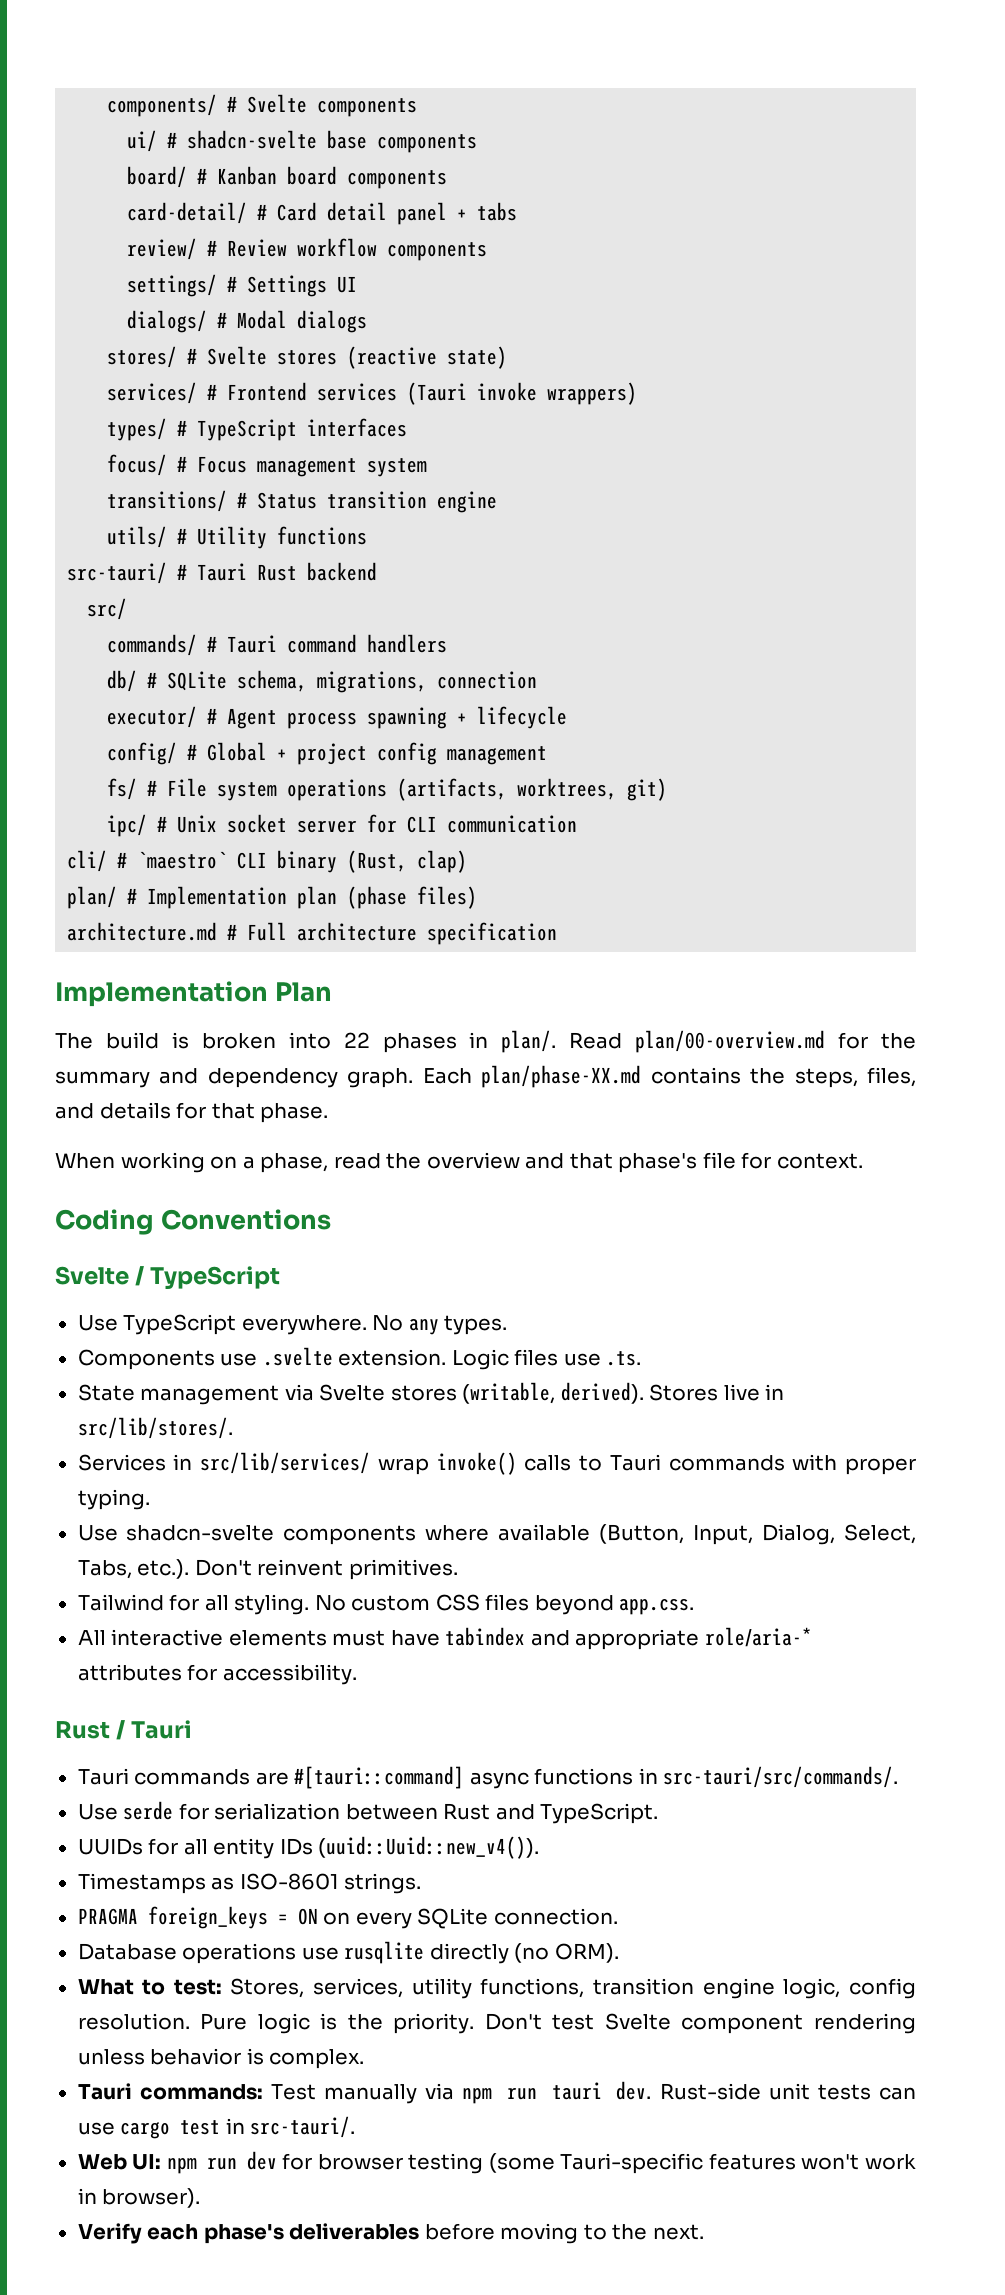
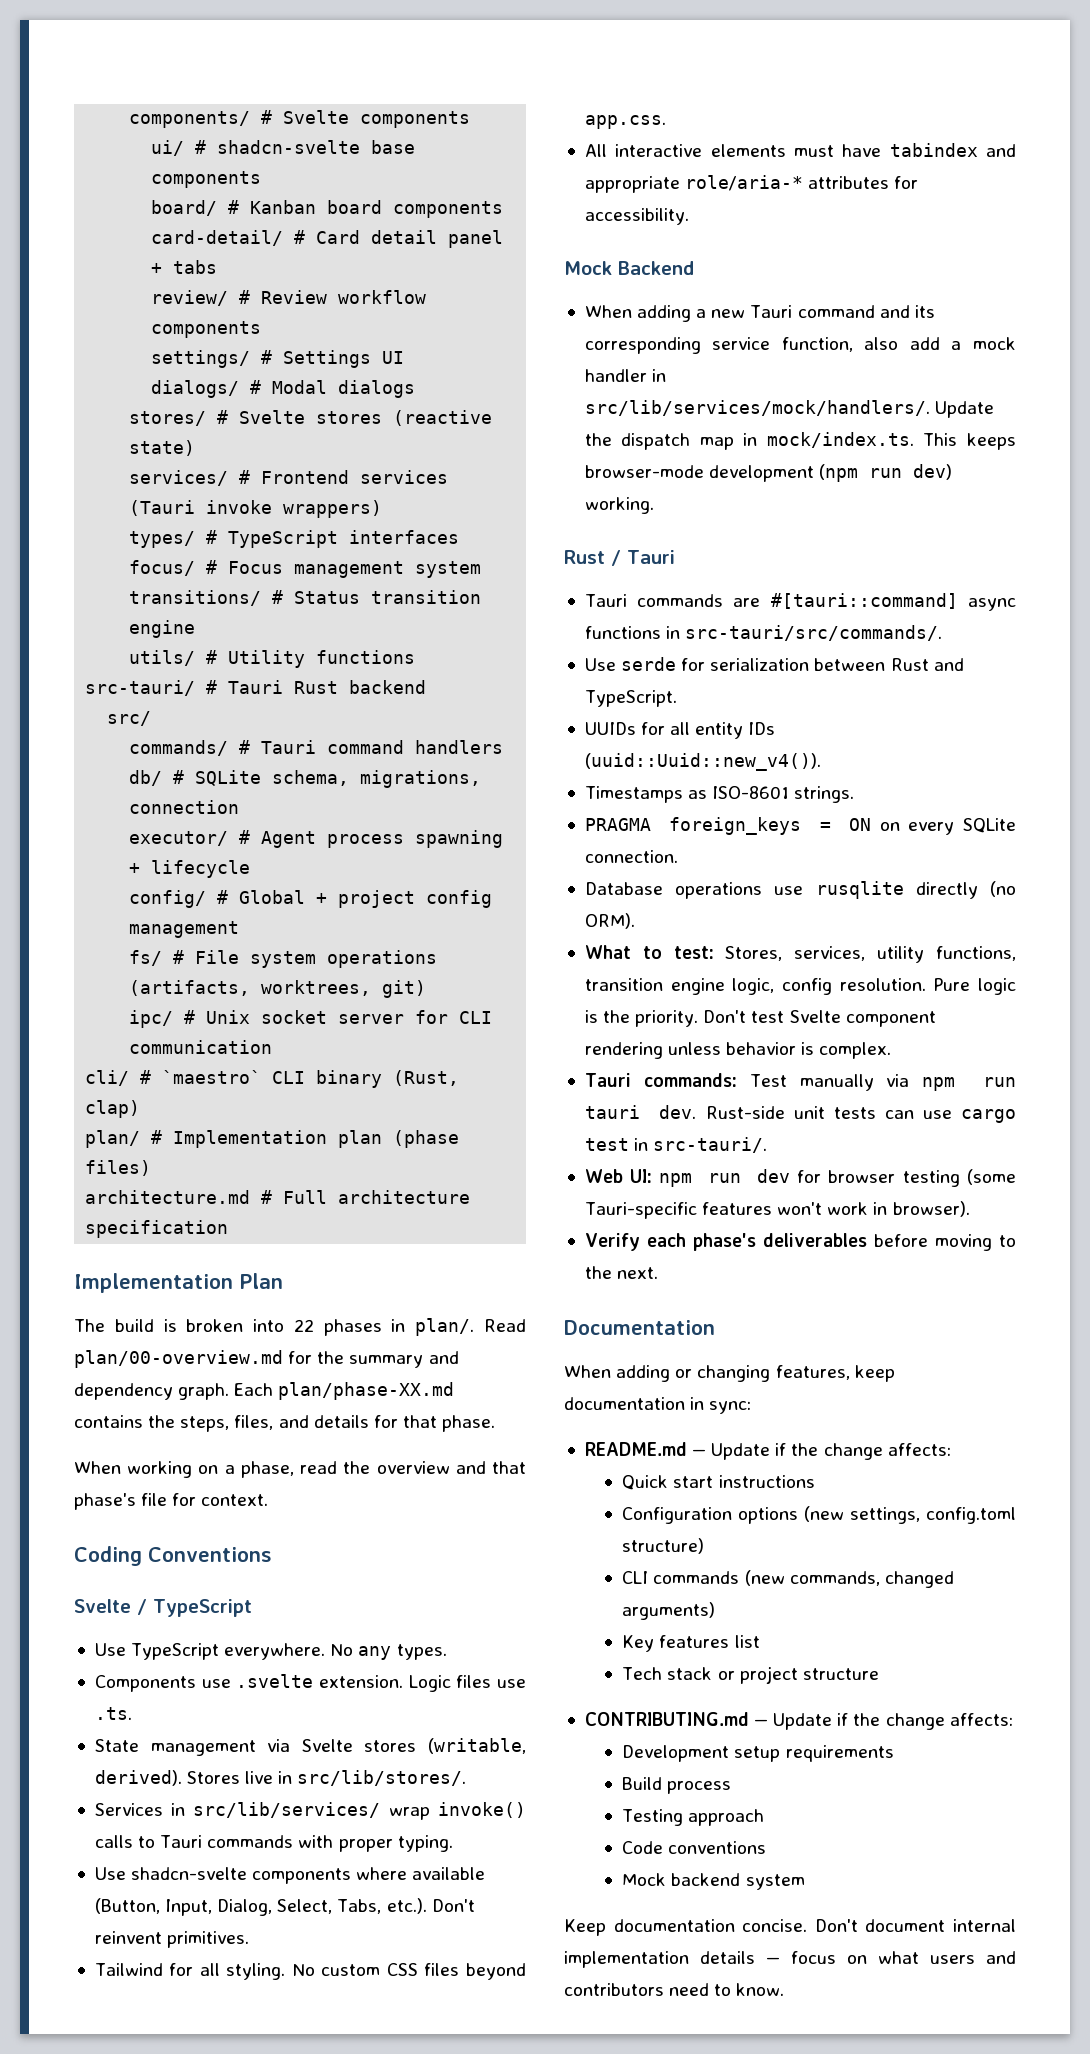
(357, 1674) none -> [564,261,694,275] [584,305,935,322] [584,337,1016,354] [584,369,667,382] [584,400,995,418] [584,432,1016,450] [584,464,953,482] [584,497,654,514] // Mock Backend // When adding a new Tauri command and its corresponding service function, also add a mock handler in src/lib/services/mock/handlers/. Update the dispatch map in mock/index.ts. This keeps browser-mode development (npm run dev) working.
(704, 2232) none -> [564,1320,715,1335] [564,1365,895,1382] [564,1397,752,1414] [584,1442,951,1460] [622,1475,815,1490] [622,1506,1016,1524] [622,1538,705,1554] [622,1570,954,1588] [622,1602,716,1620] [622,1635,760,1652] [622,1666,879,1684] [584,1712,1013,1730] [622,1745,894,1762] [622,1777,732,1794] [622,1809,765,1826] [622,1841,767,1854] [622,1873,805,1890] [564,1919,1016,1936] [564,1951,1016,1968] [564,1983,785,1996] // Documentation // When adding or changing features, keep documentation in sync: // README.md — Update if the change affects: // Quick start instructions // Configuration options (new settings, config.toml structure) // CLI commands (new commands, changed arguments) // Key features list // Tech stack or project structure // CONTRIBUTING.md — Update if the change affects: // Development setup requirements // Build process // Testing approach // Code conventions // Mock backend system // Keep documentation concise. Don't document internal implementation details — focus on what users and contributors need to know.

